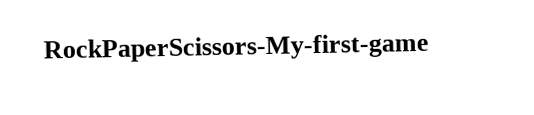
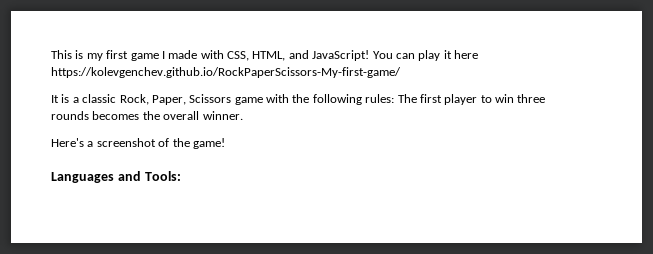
[43,32,429,64] RockPaperScissors-My-first-game -> [51,50,478,61] [51,67,401,78] [51,94,546,105] [51,111,243,120] [51,138,225,149] [51,171,181,183] This is my first game I made with CSS, HTML, and JavaScript! You can play it here https://kolevgenchev.github.io/RockPaperScissors-My-first-game/ // It is a classic Rock, Paper, Scissors game with the following rules: The first player to win three rounds becomes the overall winner. // Here's a screenshot of the game! // Languages and Tools:

